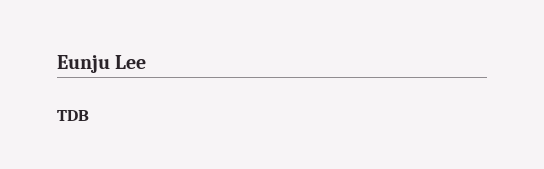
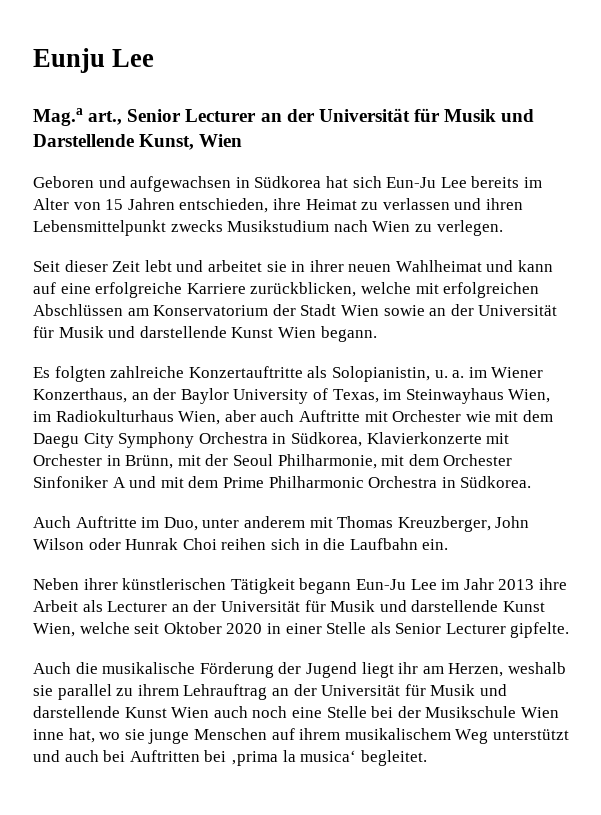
[57,110,89,121] TDB -> [33,108,535,126] [33,134,243,150] [33,176,542,192] [33,198,523,213] [33,220,503,236] [33,260,554,272] [33,282,540,298] [33,304,558,316] [33,326,377,342] [33,366,544,382] [33,388,551,404] [33,410,553,425] [33,432,510,448] [33,454,513,469] [33,476,532,488] [33,516,530,532] [33,538,449,550] [33,578,567,594] [33,600,545,612] [33,622,570,638] [33,662,566,678] [33,684,507,700] [33,706,559,718] [33,728,569,744] [33,750,427,766] Mag.a art., Senior Lecturer an der Universität für Musik und Darstellende Kunst, Wien // Geboren und aufgewachsen in Südkorea hat sich Eun-Ju Lee bereits im Alter von 15 Jahren entschieden, ihre Heimat zu verlassen und ihren Lebensmittelpunkt zwecks Musikstudium nach Wien zu verlegen. // Seit dieser Zeit lebt und arbeitet sie in ihrer neuen Wahlheimat und kann auf eine erfolgreiche Karriere zurückblicken, welche mit erfolgreichen Abschlüssen am Konservatorium der Stadt Wien sowie an der Universität für Musik und darstellende Kunst Wien begann. // Es folgten zahlreiche Konzertauftritte als Solopianistin, u. a. im Wiener Konzerthaus, an der Baylor University of Texas, im Steinwayhaus Wien, im Radiokulturhaus Wien, aber auch Auftritte mit Orchester wie mit dem Daegu City Symphony Orchestra in Südkorea, Klavierkonzerte mit Orchester in Brünn, mit der Seoul Philharmonie, mit dem Orchester Sinfoniker A und mit dem Prime Philharmonic Orchestra in Südkorea. // Auch Auftritte im Duo, unter anderem mit Thomas Kreuzberger, John Wilson oder Hunrak Choi reihen sich in die Laufbahn ein. // Neben ihrer künstlerischen Tätigkeit begann Eun-Ju Lee im Jahr 2013 ihre Arbeit als Lecturer an der Universität für Musik und darstellende Kunst Wien, welche seit Oktober 2020 in einer Stelle als Senior Lecturer gipfelte. // Auch die musikalische Förderung der Jugend liegt ihr am Herzen, weshalb sie parallel zu ihrem Lehrauftrag an der Universität für Musik und darstellende Kunst Wien auch noch eine Stelle bei der Musikschule Wien inne hat, wo sie junge Menschen auf ihrem musikalischem Weg unterstützt und auch bei Auftritten bei ‚prima la musica‘ begleitet.

